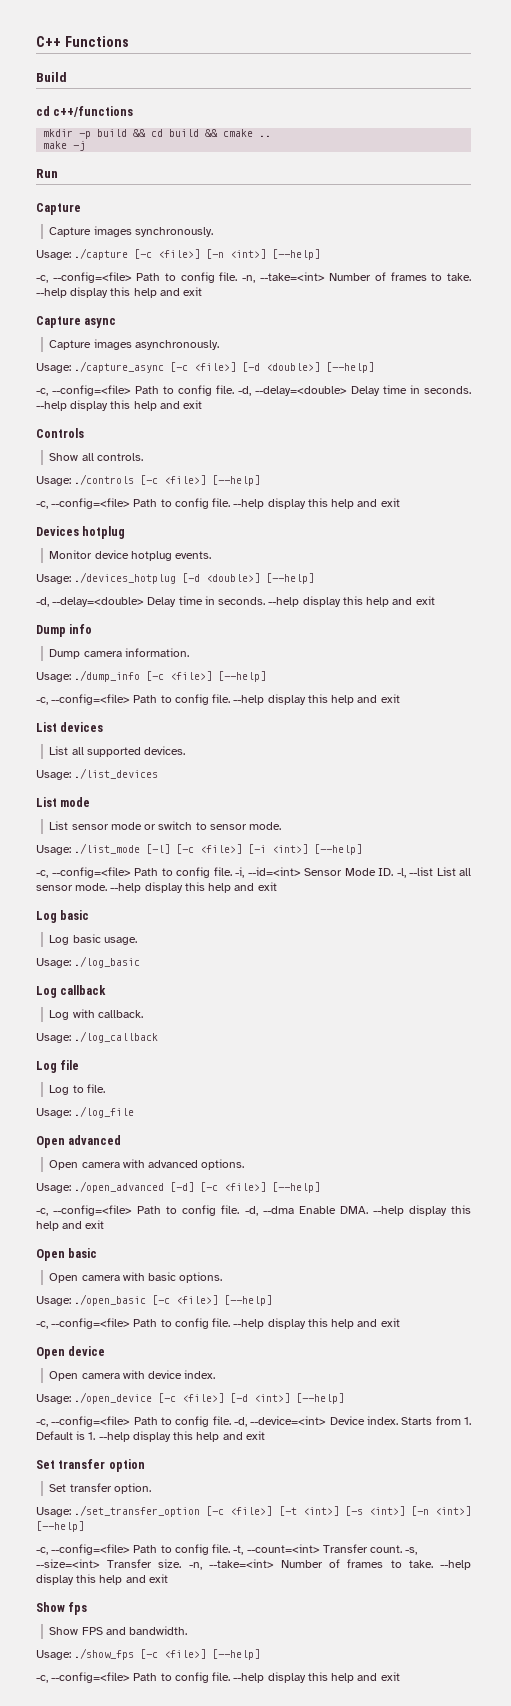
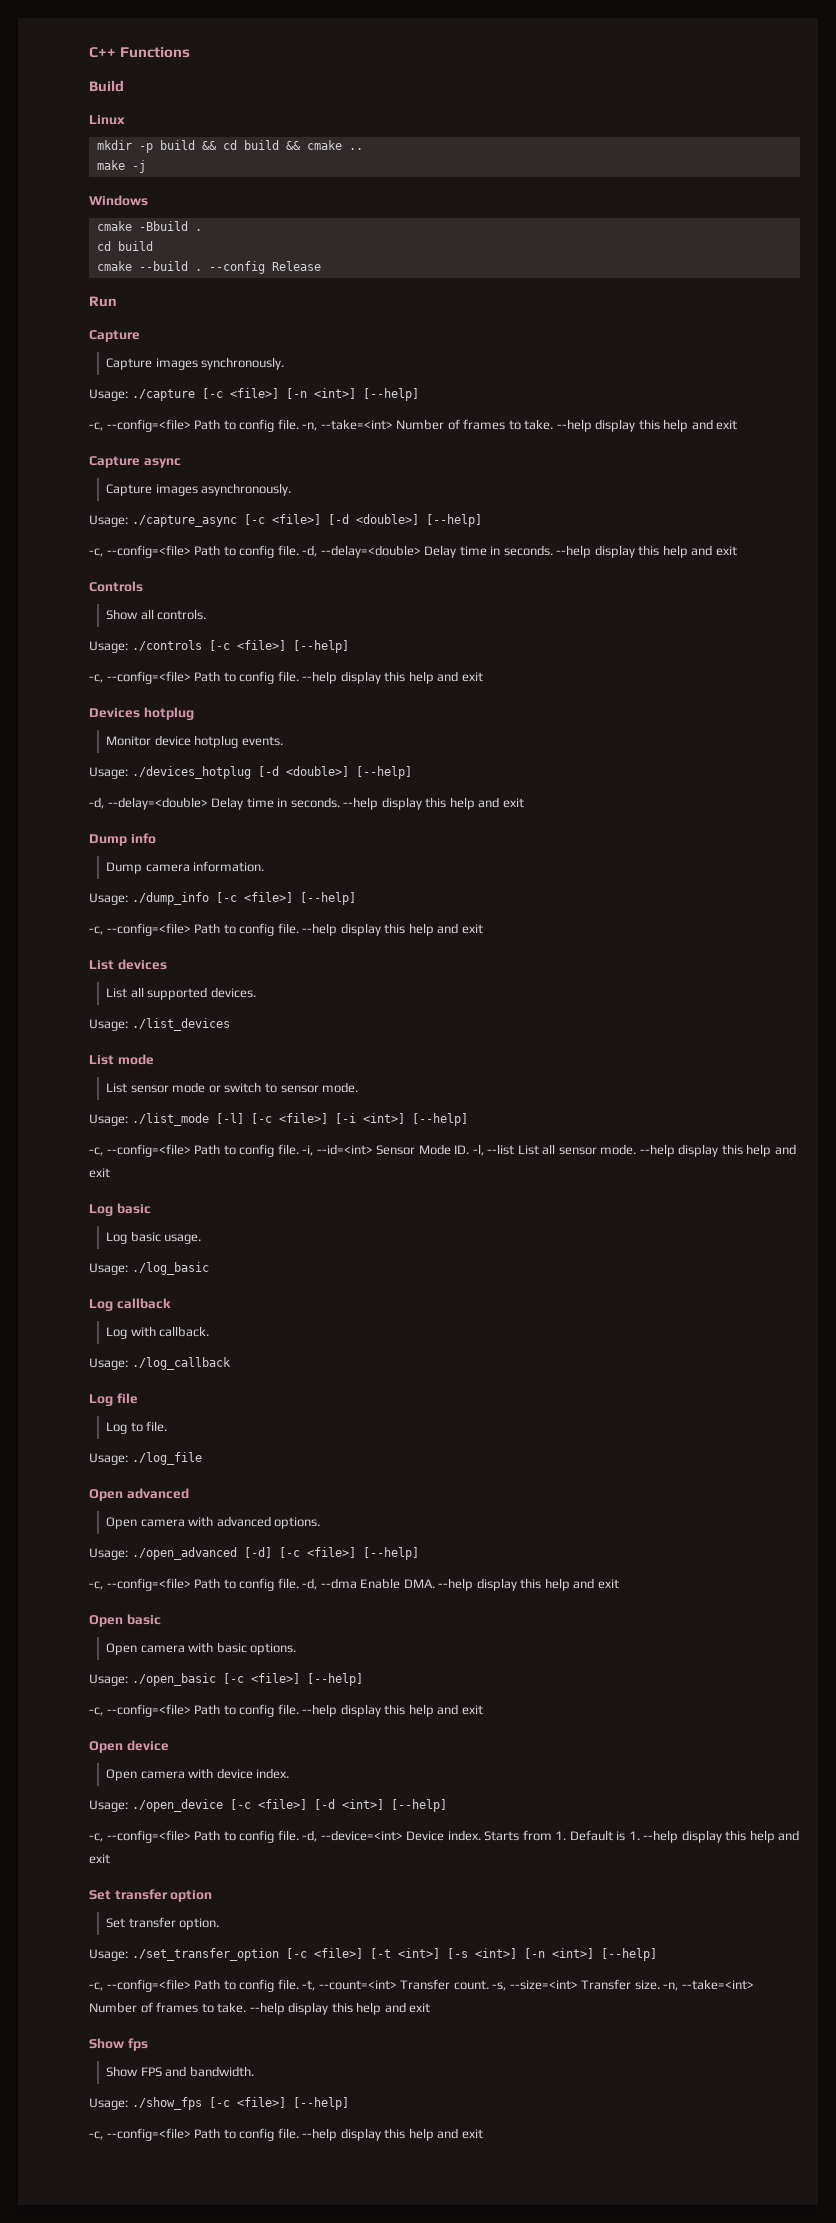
[36,106,134,117] cd c++/functions -> [89,115,125,125] Linux
(86, 146) none -> [89,195,148,206] [96,221,202,231] [96,241,153,251] [96,261,321,274] // Windows // cmake -Bbuild . // cd build // cmake --build . --config Release

